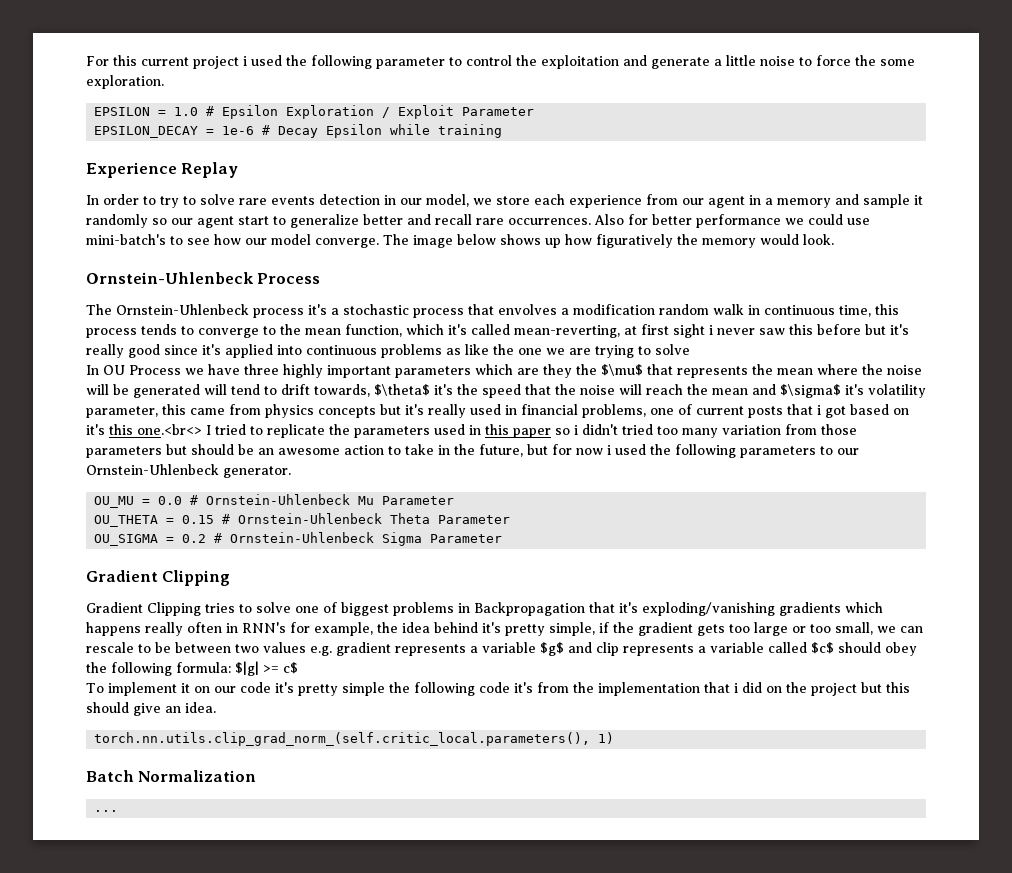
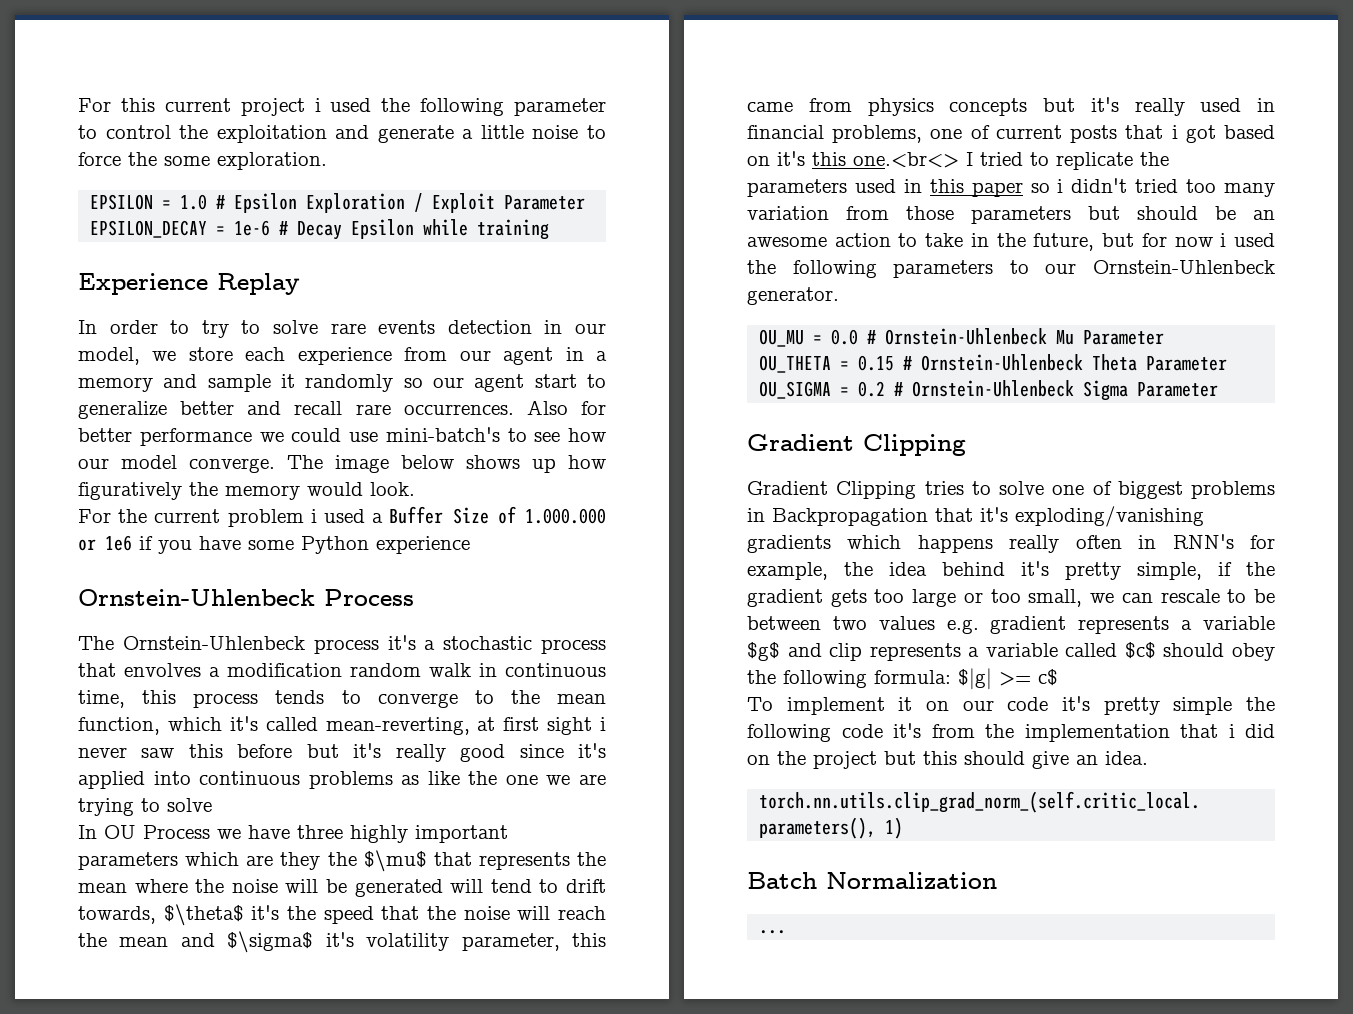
(834, 239) none -> [78,506,606,527] [78,535,470,554] // For the current problem i used a Buffer Size of 1.000.000 or 1e6 if you have some Python experience

